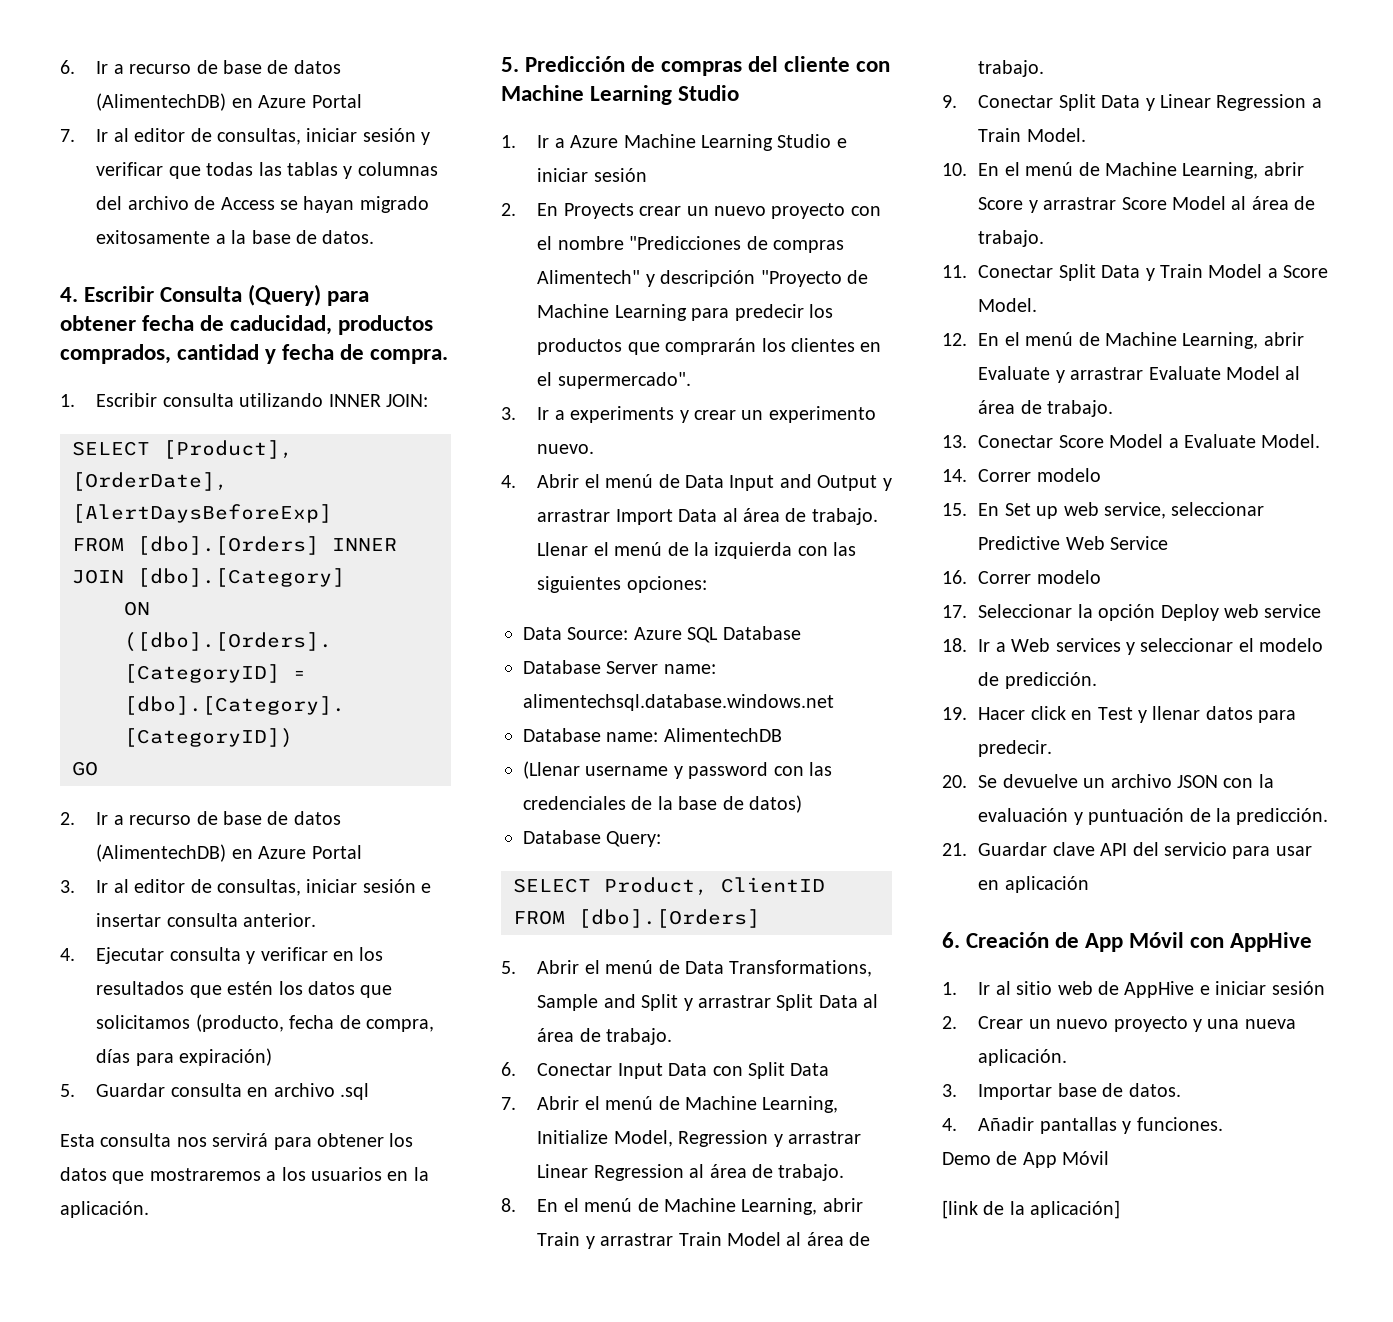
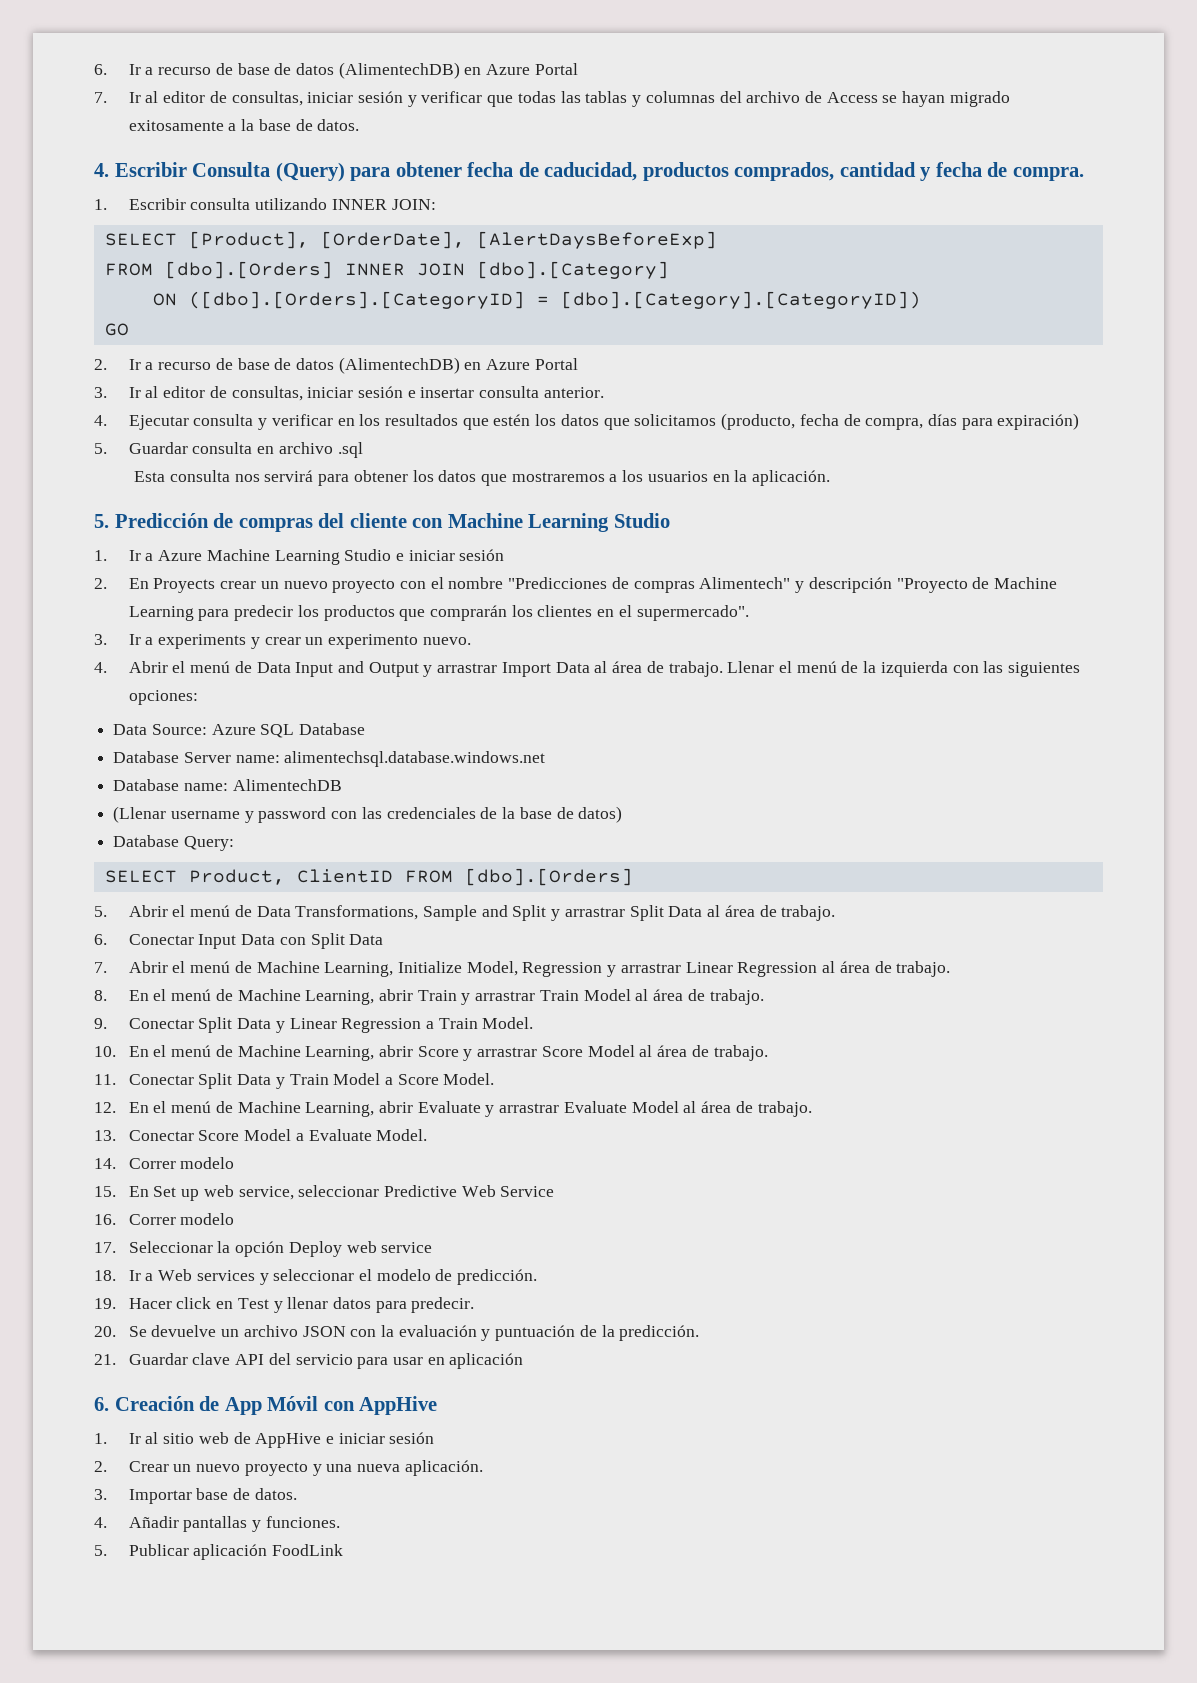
[942,1151,1110,1168] [942,1200,1121,1219] Demo de App Móvil // [link de la aplicación] -> [94,1544,344,1560] 5. Publicar aplicación FoodLink

